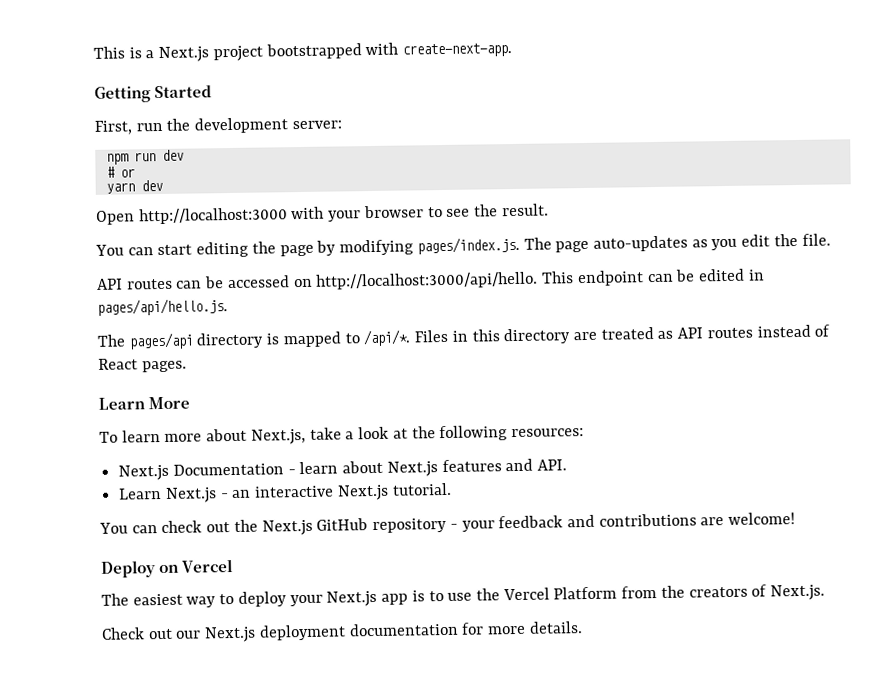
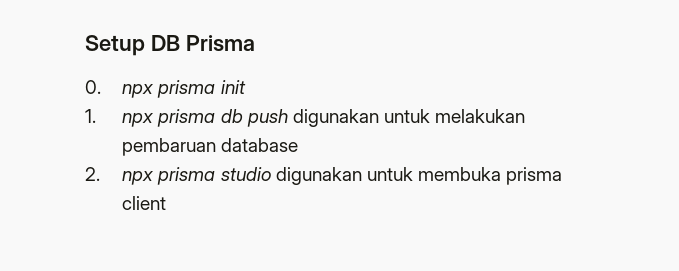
[93,42,513,62] [94,85,213,103] [94,117,342,135] [105,149,184,165] [105,166,135,178] [105,179,163,194] [96,203,549,225] [95,233,831,258] [97,268,765,290] [97,298,228,316] [97,324,831,350] [98,358,187,373] [98,396,191,410] [99,425,584,445] [118,458,568,481] [118,482,452,503] [99,512,796,536] [101,558,234,578] [101,584,826,608] [101,621,583,643] This is a Next.js project bootstrapped with create-next-app. // Getting Started // First, run the development server: // npm run dev // # or // yarn dev // Open http://localhost:3000 with your browser to see the result. // You can start editing the page by modifying pages/index.js. The page auto-updates as you edit the file. // API routes can be accessed on http://localhost:3000/api/hello. This endpoint can be edited in pages/api/hello.js. // The pages/api directory is mapped to /api/*. Files in this directory are treated as API routes instead of React pages. // Learn More // To learn more about Next.js, take a look at the following resources: // Next.js Documentation - learn about Next.js features and API. // Learn Next.js - an interactive Next.js tutorial. // You can check out the Next.js GitHub repository - your feedback and contributions are welcome! // Deploy on Vercel // The easiest way to deploy your Next.js app is to use the Vercel Platform from the creators of Next.js. // Check out our Next.js deployment documentation for more details. -> [85,35,255,56] [85,80,246,98] [85,109,526,127] [122,138,299,156] [85,167,563,185] [122,196,167,210] Setup DB Prisma // 0. npx prisma init // 1. npx prisma db push digunakan untuk melakukan pembaruan database // 2. npx prisma studio digunakan untuk membuka prisma client

